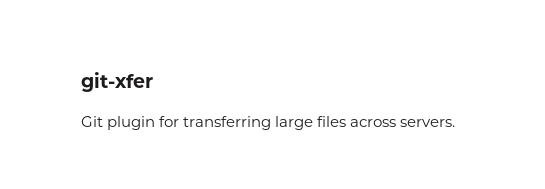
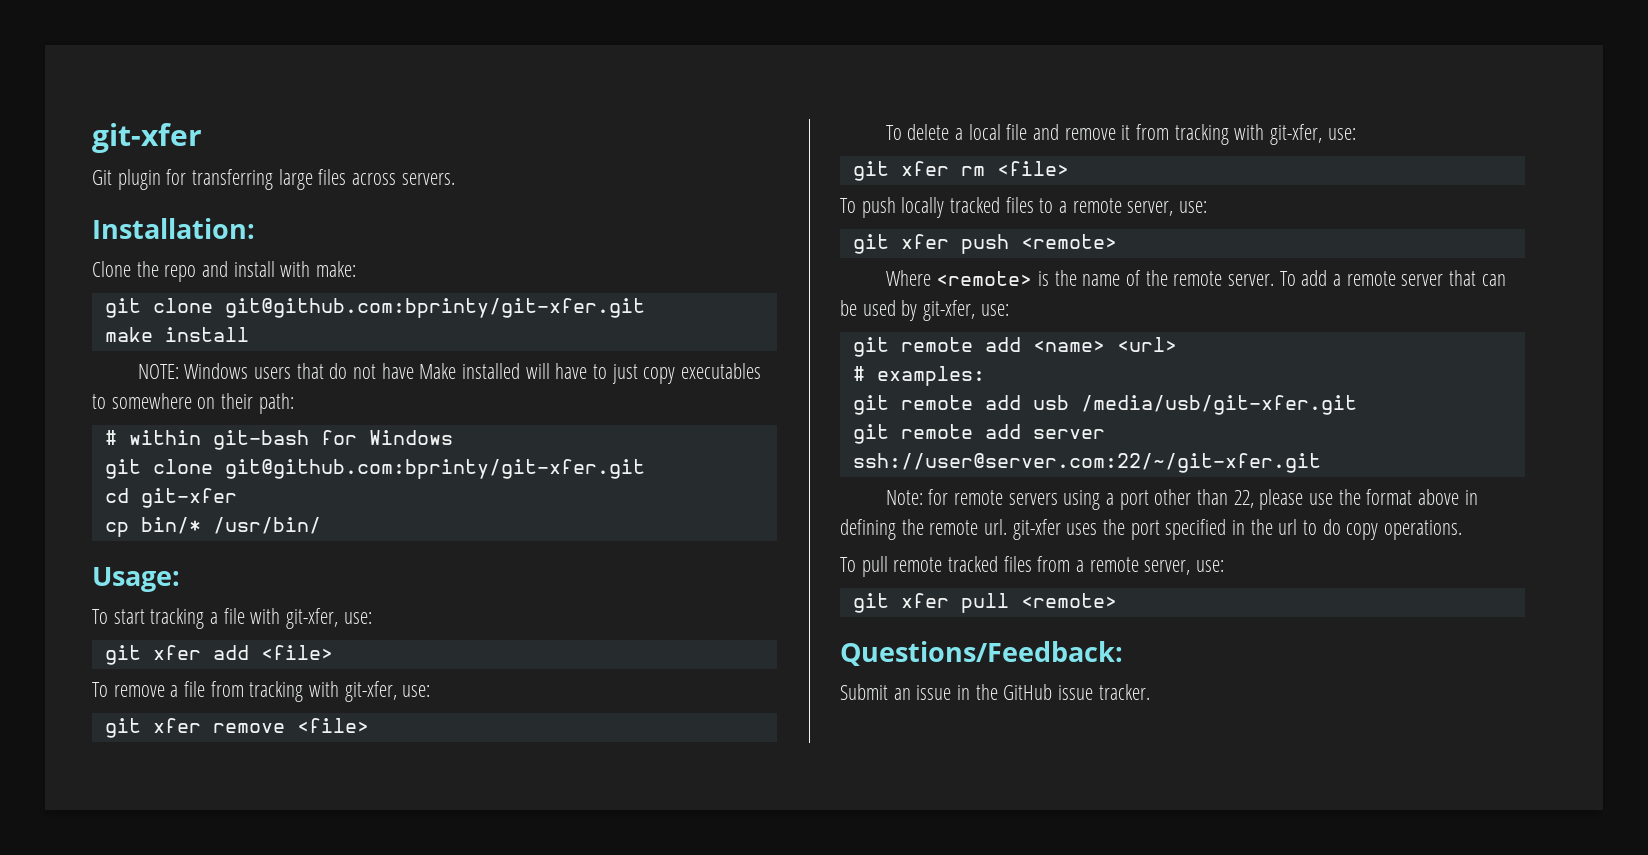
(456, 123) none -> [92,218,255,239] [92,261,357,282] [104,298,645,318] [104,327,249,342] [137,363,762,384] [92,393,294,414] [104,430,453,450] [104,459,645,479] [104,488,237,508] [104,517,321,537] [92,567,180,592] [92,608,372,629] [104,645,333,665] [92,681,431,702] [104,718,369,738] [885,124,1356,145] [852,161,1069,181] [840,197,1208,218] [852,234,1117,254] [885,270,1506,286] [840,300,1009,321] [852,337,1177,357] [852,366,985,386] [852,395,1357,415] [852,424,1105,444] [852,453,1321,473] [885,489,1478,510] [840,519,1463,540] [840,556,1225,577] [852,593,1117,613] [840,641,1123,666] [840,684,1150,700] // Installation: // Clone the repo and install with make: // git clone git@github.com:bprinty/git-xfer.git // make install // NOTE: Windows users that do not have Make installed will have to just copy executables to somewhere on their path: // # within git-bash for Windows // git clone git@github.com:bprinty/git-xfer.git // cd git-xfer // cp bin/* /usr/bin/ // Usage: // To start tracking a file with git-xfer, use: // git xfer add <file> // To remove a file from tracking with git-xfer, use: // git xfer remove <file> // To delete a local file and remove it from tracking with git-xfer, use: // git xfer rm <file> // To push locally tracked files to a remote server, use: // git xfer push <remote> // Where <remote> is the name of the remote server. To add a remote server that can be used by git-xfer, use: // git remote add <name> <url> // # examples: // git remote add usb /media/usb/git-xfer.git // git remote add server ssh://user@server.com:22/~/git-xfer.git // Note: for remote servers using a port other than 22, please use the format above in defining the remote url. git-xfer uses the port specified in the url to do copy operations. // To pull remote tracked files from a remote server, use: // git xfer pull <remote> // Questions/Feedback: // Submit an issue in the GitHub issue tracker.

